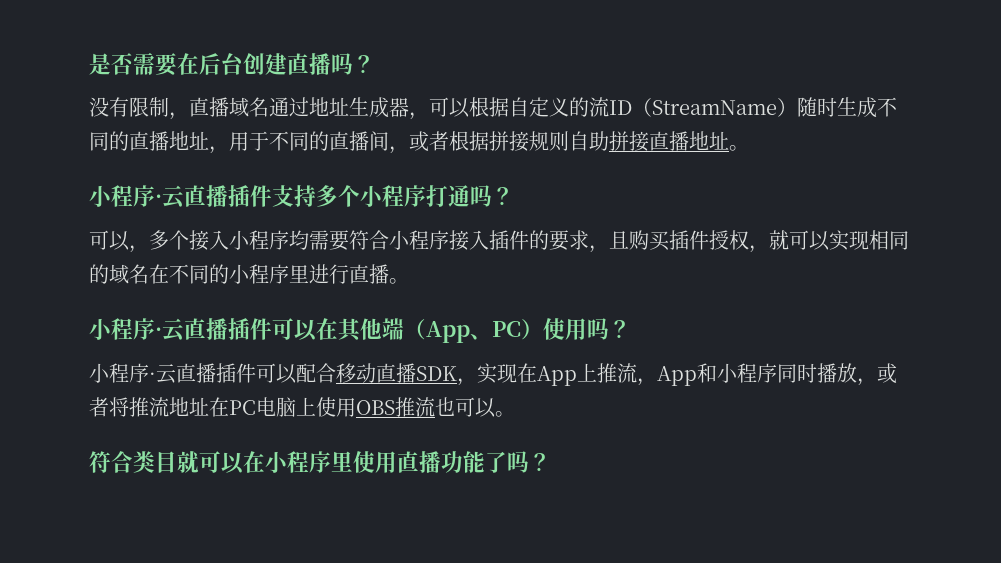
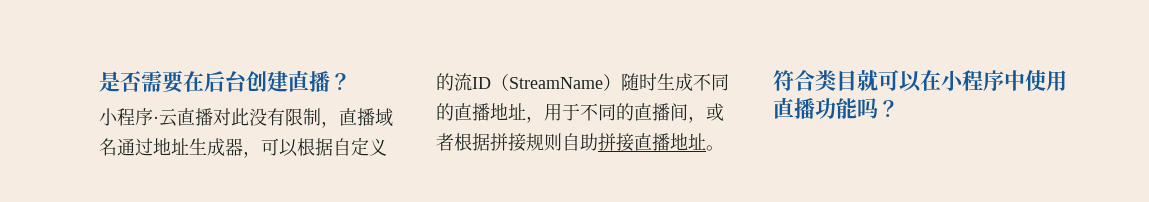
[331,53,375,75] 吗？ // -> [330,73,351,91] [99,108,249,127] ？ // 小程序·云直播对此
[89,185,514,209] [89,230,909,253] [89,264,409,284] [89,318,631,343] [89,363,897,386] [89,397,515,418] // 小程序·云直播插件支持多个小程序打通吗？ // 可以，多个接入小程序均需要符合小程序接入插件的要求，且购买插件授权，就可以实现相同的域名在不同的小程序里进行直播。 // 小程序·云直播插件可以在其他端（App、PC）使用吗？ // 小程序·云直播插件可以配合移动直播SDK，实现在App上推流，App和小程序同时播放，或者将推流地址在PC电脑上使用OBS推流也可以。 -> (724, 148) none
[331,451,353,472] 里 -> [1004,70,1025,91] 中
[485,451,507,473] 了 -> (857, 108) none

